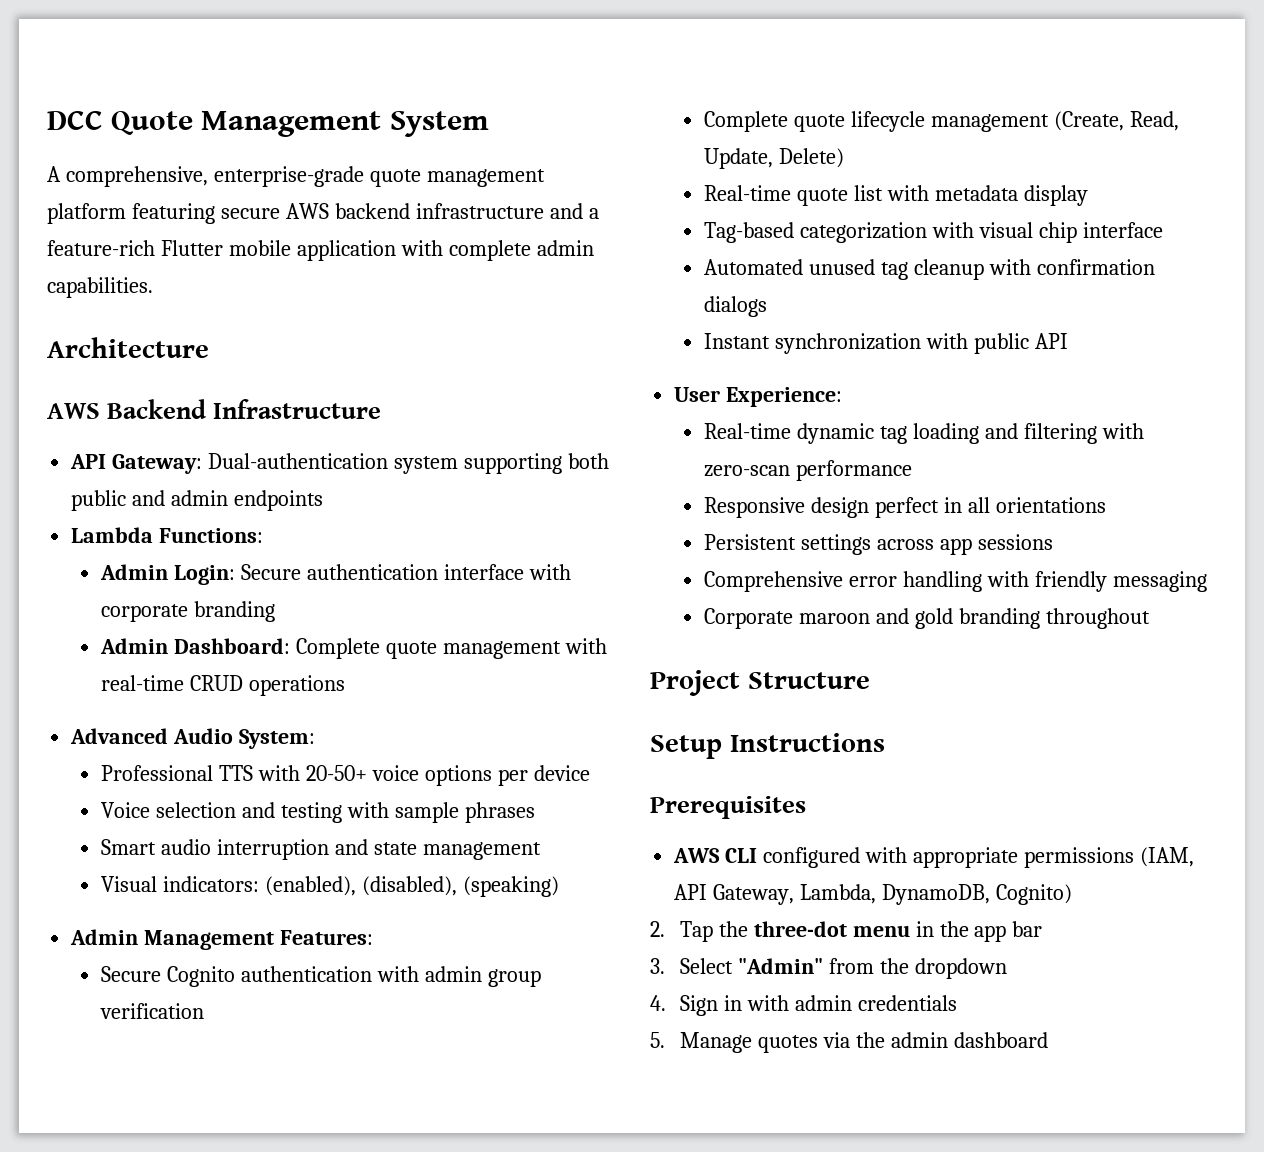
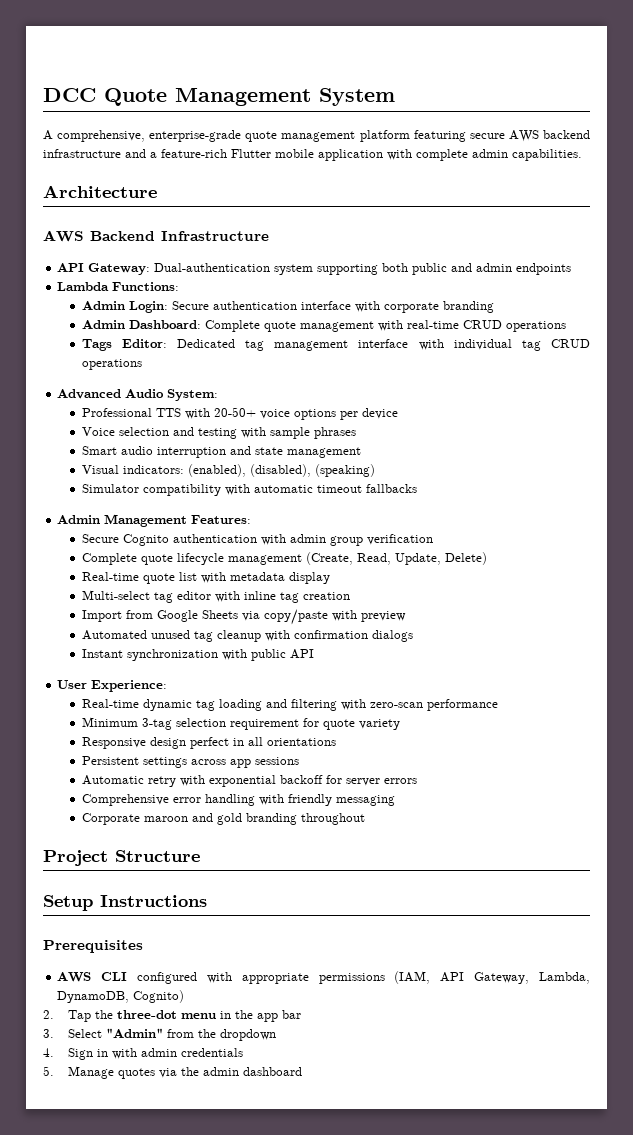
(345, 685) none -> [81,339,590,351] [81,359,142,370] // Tags Editor: Dedicated tag management interface with individual tag CRUD operations
(559, 886) none -> [81,484,417,496] // Simulator compatibility with automatic timeout fallbacks
[704,222,1163,243] Tag-based categorization with visual chip interface -> [81,590,350,603] [81,609,406,625] Multi-select tag editor with inline tag creation // Import from Google Sheets via copy/paste with preview
(912, 470) none -> [81,717,400,730] // Minimum 3-tag selection requirement for quote variety
(1053, 542) none -> [81,775,417,787] // Automatic retry with exponential backoff for server errors

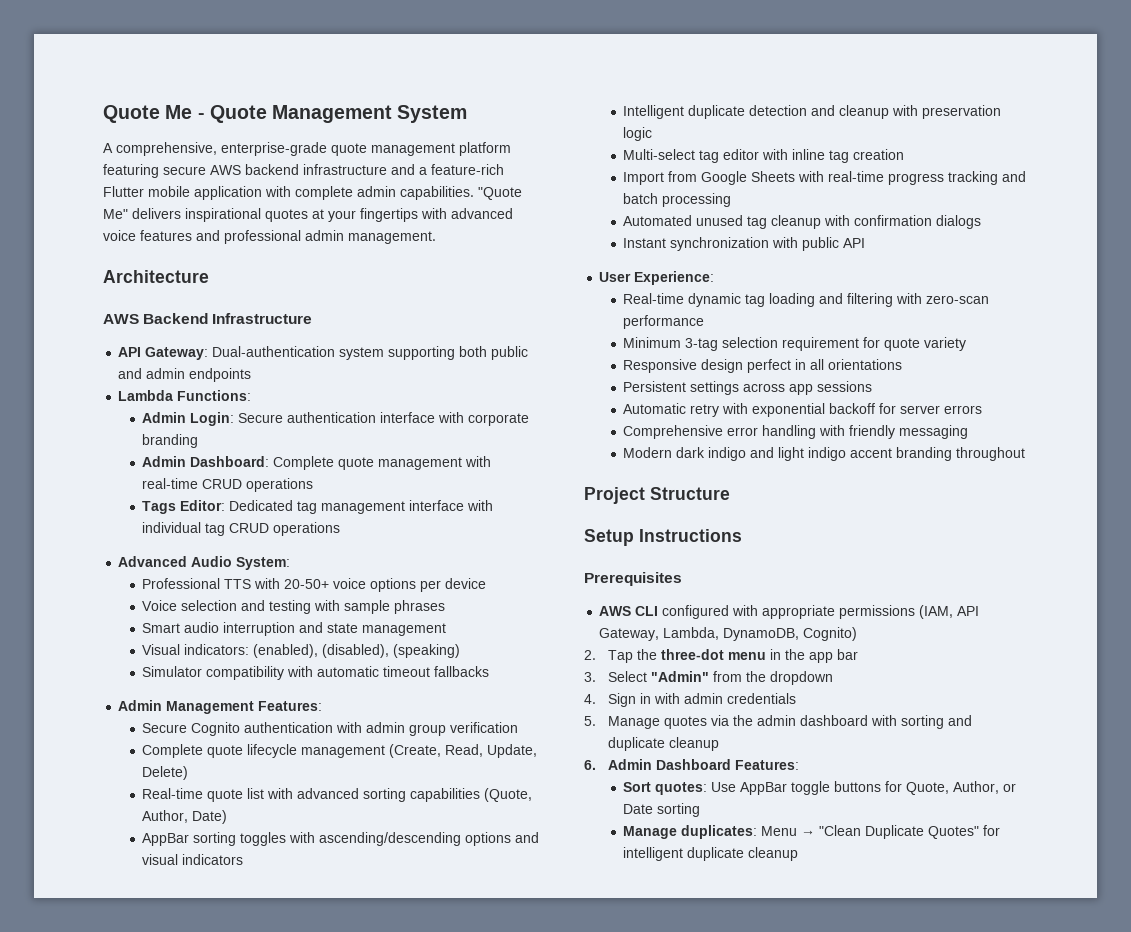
[43,88,96,102] DCC -> [103,105,205,123] Quote Me -
(582, 155) none -> [478,187,522,200] [103,208,513,222] [103,230,436,244] "Quote Me" delivers inspirational quotes at your fingertips with advanced voice features and professional admin management.
[229,572,330,584] metadata display -> [297,788,533,802] [142,810,228,824] [142,832,540,846] [142,854,244,865] [623,105,1002,119] [623,127,653,141] advanced sorting capabilities (Quote, Author, Date) // AppBar sorting toggles with ascending/descending options and visual indicators // Intelligent duplicate detection and cleanup with preservation logic
[241,609,406,625] via copy/paste with preview -> [798,171,1027,185] [623,193,732,207] with real-time progress tracking and batch processing
[81,813,242,825] Corporate maroon and gold -> [623,447,893,461] Modern dark indigo and light indigo accent
(302, 1071) none -> [871,715,973,729] [608,737,720,751] [584,759,800,770] [623,781,1017,795] [623,803,701,817] [623,825,1001,839] [623,847,799,861] with sorting and duplicate cleanup // 6. Admin Dashboard Features: // Sort quotes: Use AppBar toggle buttons for Quote, Author, or Date sorting // Manage duplicates: Menu → "Clean Duplicate Quotes" for intelligent duplicate cleanup

